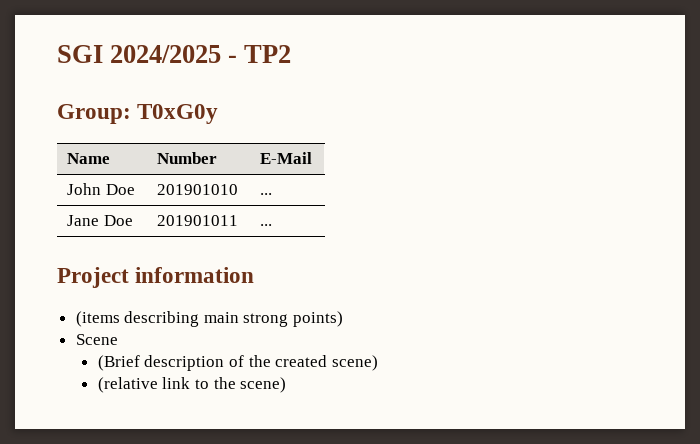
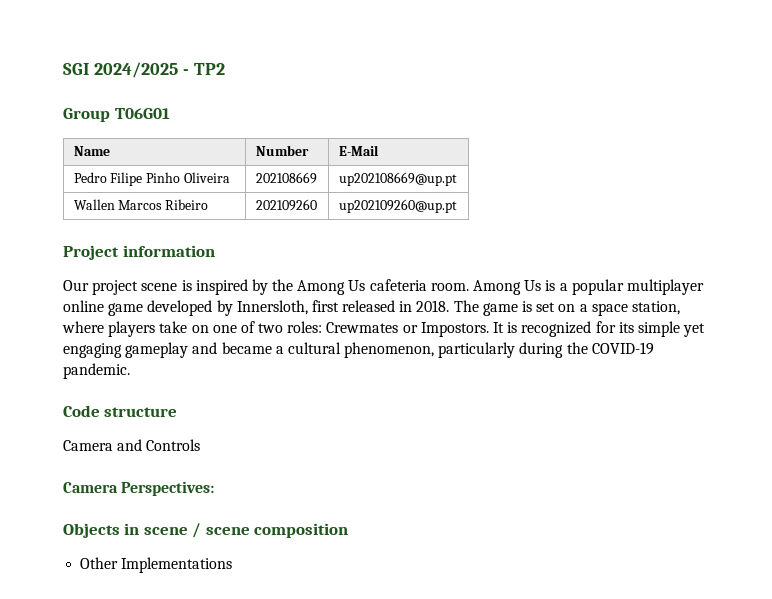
[57,104,219,124] Group: T0xG0y -> [63,108,170,122] Group T06G01
[67,183,135,195] [157,184,239,195] [260,193,273,195] [67,215,133,226] [157,215,239,226] [260,224,273,226] [57,267,255,288] [75,311,344,327] [75,334,118,345] [97,355,378,371] [97,377,287,393] John Doe | 201901010 | ... // Jane Doe | 201901011 | ... // Project information // (items describing main strong points) // Scene // (Brief description of the created scene) // (relative link to the scene) -> [73,172,230,186] [255,172,317,184] [338,172,457,186] [73,199,209,210] [255,199,317,211] [338,199,457,213] [63,245,215,260] [63,279,704,295] [63,300,680,316] [62,321,706,337] [63,342,654,358] [63,363,130,379] [63,405,178,417] [63,439,201,451] [63,481,215,496] [63,523,349,538] [80,557,233,573] Pedro Filipe Pinho Oliveira | 202108669 | up202108669@up.pt // Wallen Marcos Ribeiro | 202109260 | up202109260@up.pt // Project information // Our project scene is inspired by the Among Us cafeteria room. Among Us is a popular multiplayer online game developed by Innersloth, first released in 2018. The game is set on a space station, where players take on one of two roles: Crewmates or Impostors. It is recognized for its simple yet engaging gameplay and became a cultural phenomenon, particularly during the COVID-19 pandemic. // Code structure // Camera and Controls // Camera Perspectives: // Objects in scene / scene composition // Other Implementations

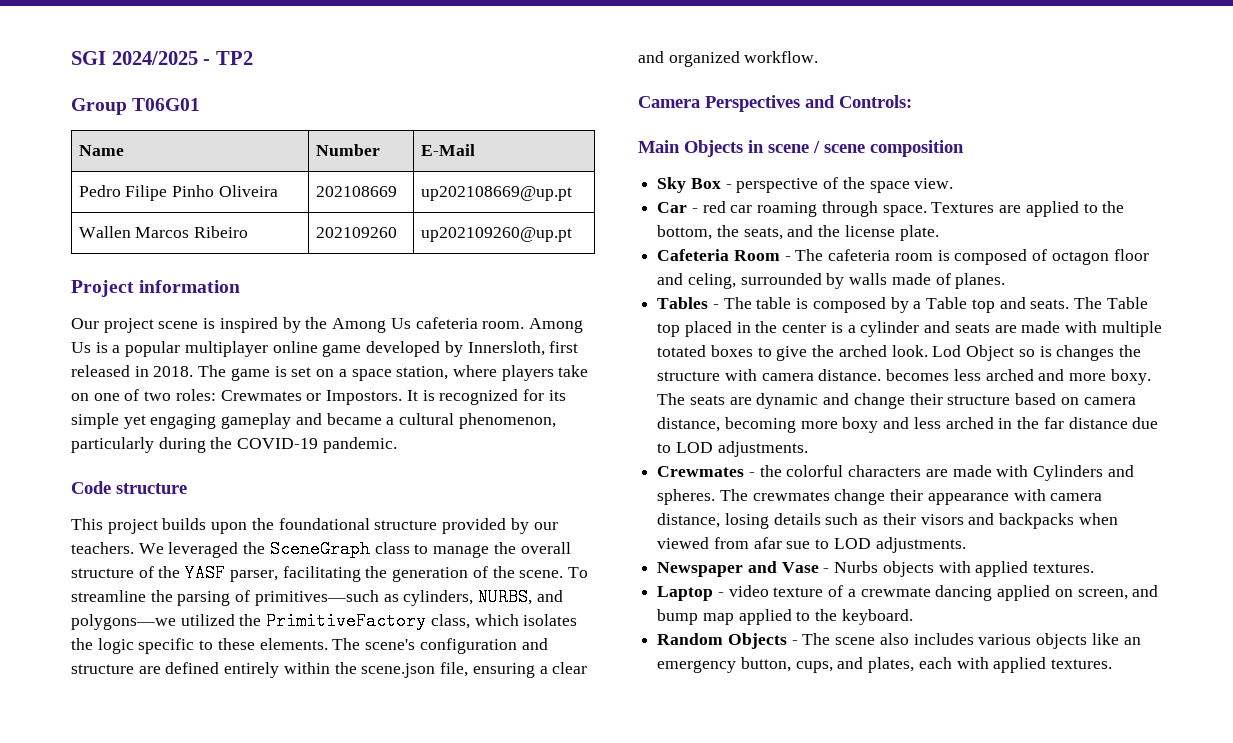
[63,439,201,451] [63,481,215,496] Camera and Controls // Camera Perspectives: // -> [71,518,558,534] [71,540,571,558] [71,564,588,582] [71,588,563,606] [71,612,578,630] [71,638,548,654] [71,662,588,678] [638,51,819,67] [638,95,912,112] [638,140,680,153] This project builds upon the foundational structure provided by our teachers. We leveraged the SceneGraph class to manage the overall structure of the YASF parser, facilitating the generation of the scene. To streamline the parsing of primitives—such as cylinders, NURBS, and polygons—we utilized the PrimitiveFactory class, which isolates the logic specific to these elements. The scene's configuration and structure are defined entirely within the scene.json file, ensuring a clear and organized workflow. // Camera Perspectives and Controls: // Main
[80,557,233,573] Other Implementations -> [657,177,954,193] [657,201,1125,217] [657,225,939,241] [657,249,1149,265] [657,273,1006,289] [657,297,1148,313] [657,321,1162,337] [657,345,1141,361] [657,369,1151,385] [657,393,1136,409] [657,417,1159,433] [657,441,808,457] [657,465,1134,481] [657,489,1103,505] [657,513,1118,529] [657,537,966,553] [657,561,1095,577] [657,585,1159,601] [657,609,913,625] [657,633,1141,649] [657,657,1113,673] Sky Box - perspective of the space view. // Car - red car roaming through space. Textures are applied to the bottom, the seats, and the license plate. // Cafeteria Room - The cafeteria room is composed of octagon floor and celing, surrounded by walls made of planes. // Tables - The table is composed by a Table top and seats. The Table top placed in the center is a cylinder and seats are made with multiple totated boxes to give the arched look. Lod Object so is changes the structure with camera distance. becomes less arched and more boxy. The seats are dynamic and change their structure based on camera distance, becoming more boxy and less arched in the far distance due to LOD adjustments. // Crewmates - the colorful characters are made with Cylinders and spheres. The crewmates change their appearance with camera distance, losing details such as their visors and backpacks when viewed from afar sue to LOD adjustments. // Newspaper and Vase - Nurbs objects with applied textures. // Laptop - video texture of a crewmate dancing applied on screen, and bump map applied to the keyboard. // Random Objects - The scene also includes various objects like an emergency button, cups, and plates, each with applied textures.

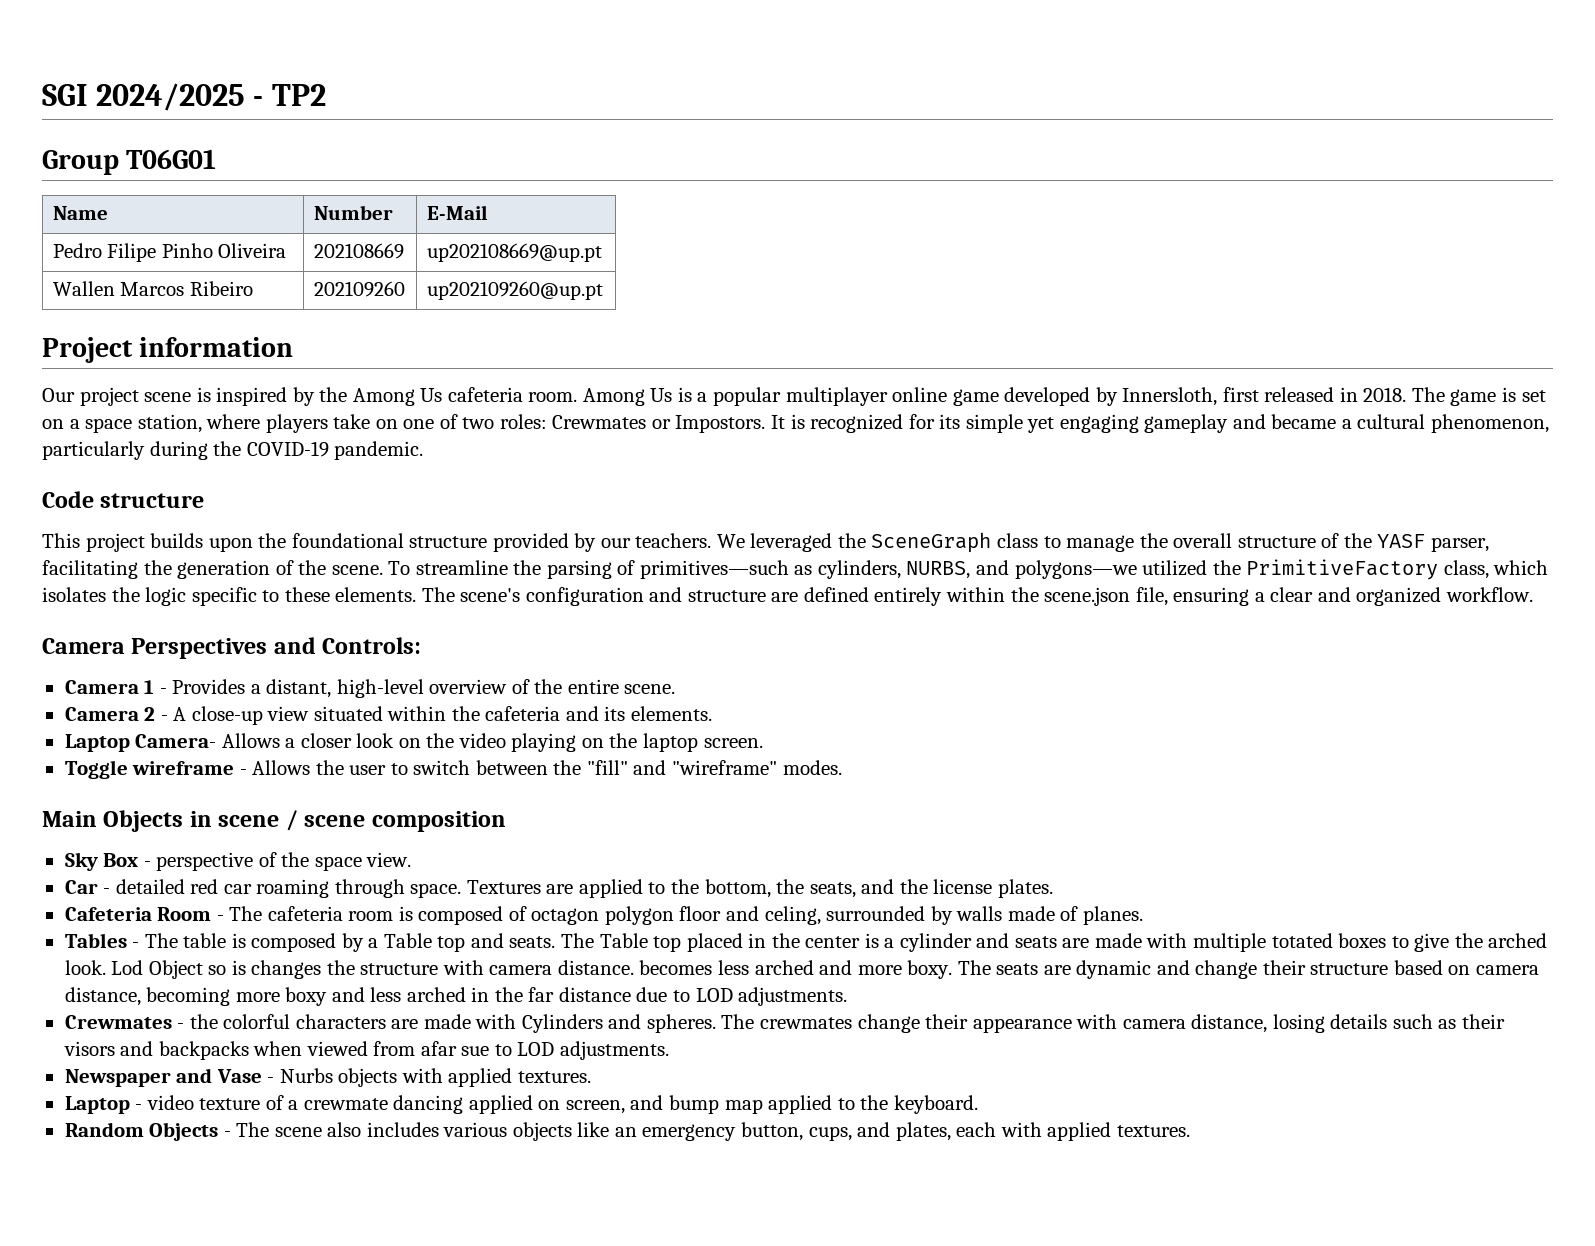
(912, 101) none -> [64,679,676,698] [64,706,712,725] [64,733,763,752] [64,760,842,779] // Camera 1 - Provides a distant, high-level overview of the entire scene. // Camera 2 - A close-up view situated within the cafeteria and its elements. // Laptop Camera- Allows a closer look on the video playing on the laptop screen. // Toggle wireframe - Allows the user to switch between the "fill" and "wireframe" modes.
(698, 210) none -> [115,879,185,894] detailed
[899,225,939,241] plate. -> [997,879,1053,898] plates.
(1109, 258) none -> [604,906,674,925] polygon

